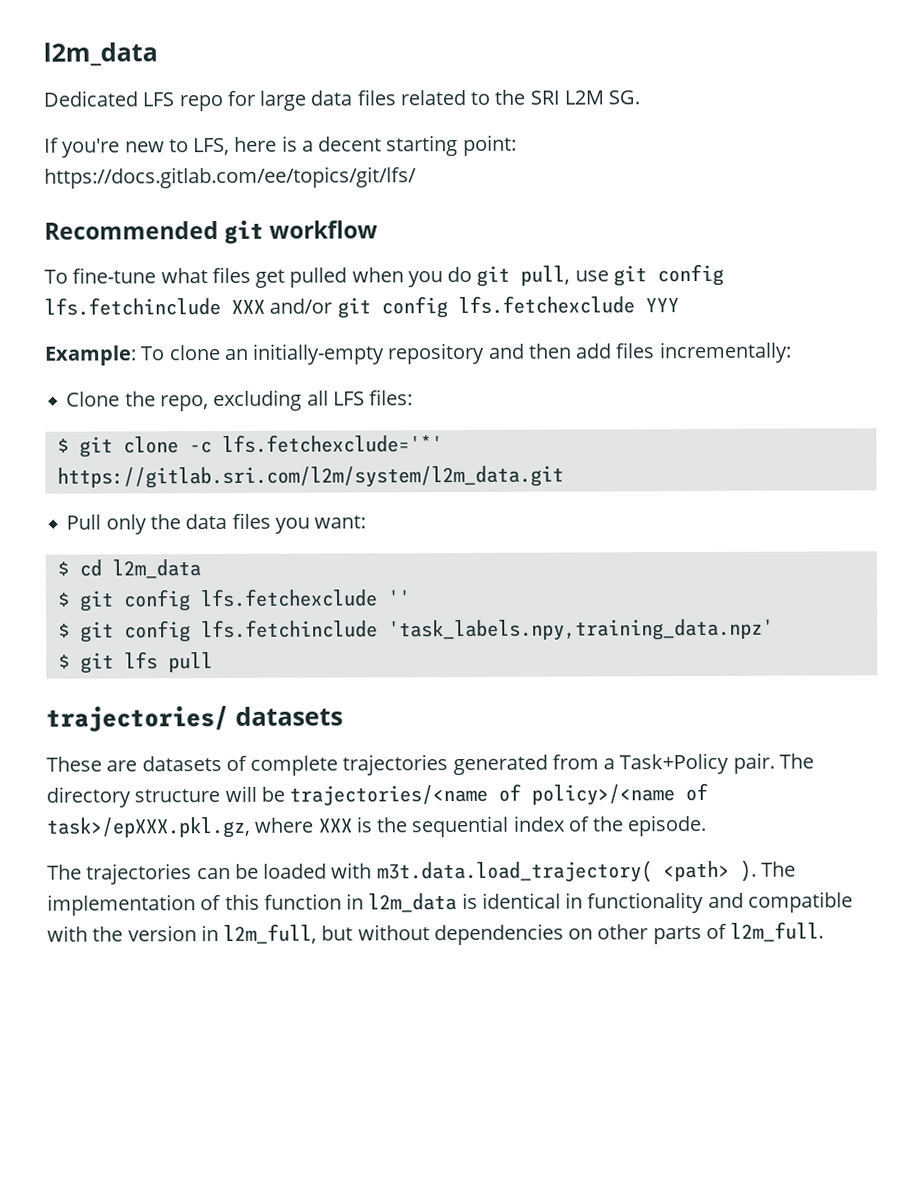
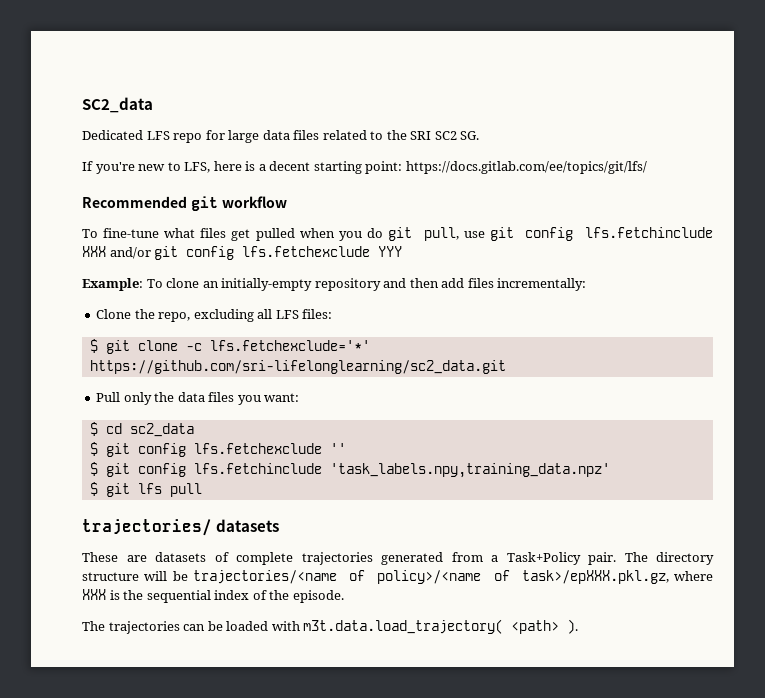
[43,42,158,66] l2m_data -> [82,97,153,113] SC2_data
[563,90,604,105] L2M -> [434,131,457,140] SC2
[56,465,564,489] https://gitlab.sri.com/l2m/system/l2m_data.git -> [89,360,506,374] https://github.com/sri-lifelonglearning/sc2_data.git
[111,559,201,579] l2m_data -> [129,423,194,437] sc2_data
[760,861,796,877] [47,891,853,916] [47,921,825,946] The implementation of this function in l2m_data is identical in functionality and compatible with the version in l2m_full, but without dependencies on other parts of l2m_full. -> (579, 626) none

